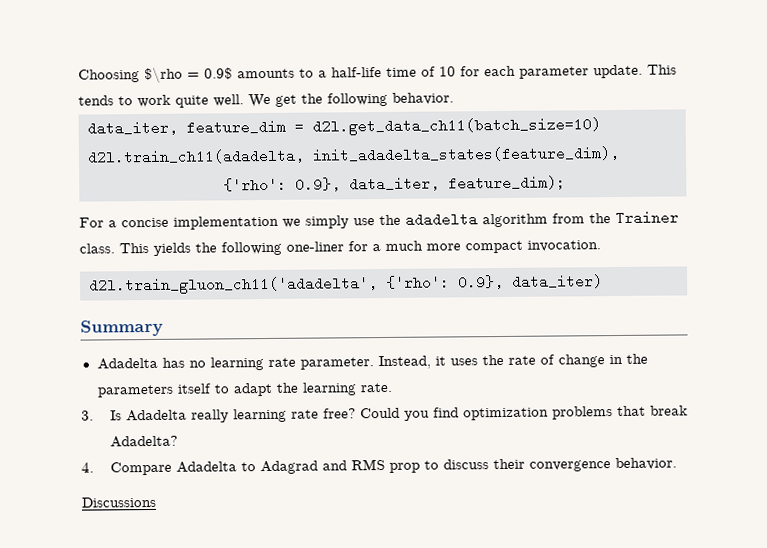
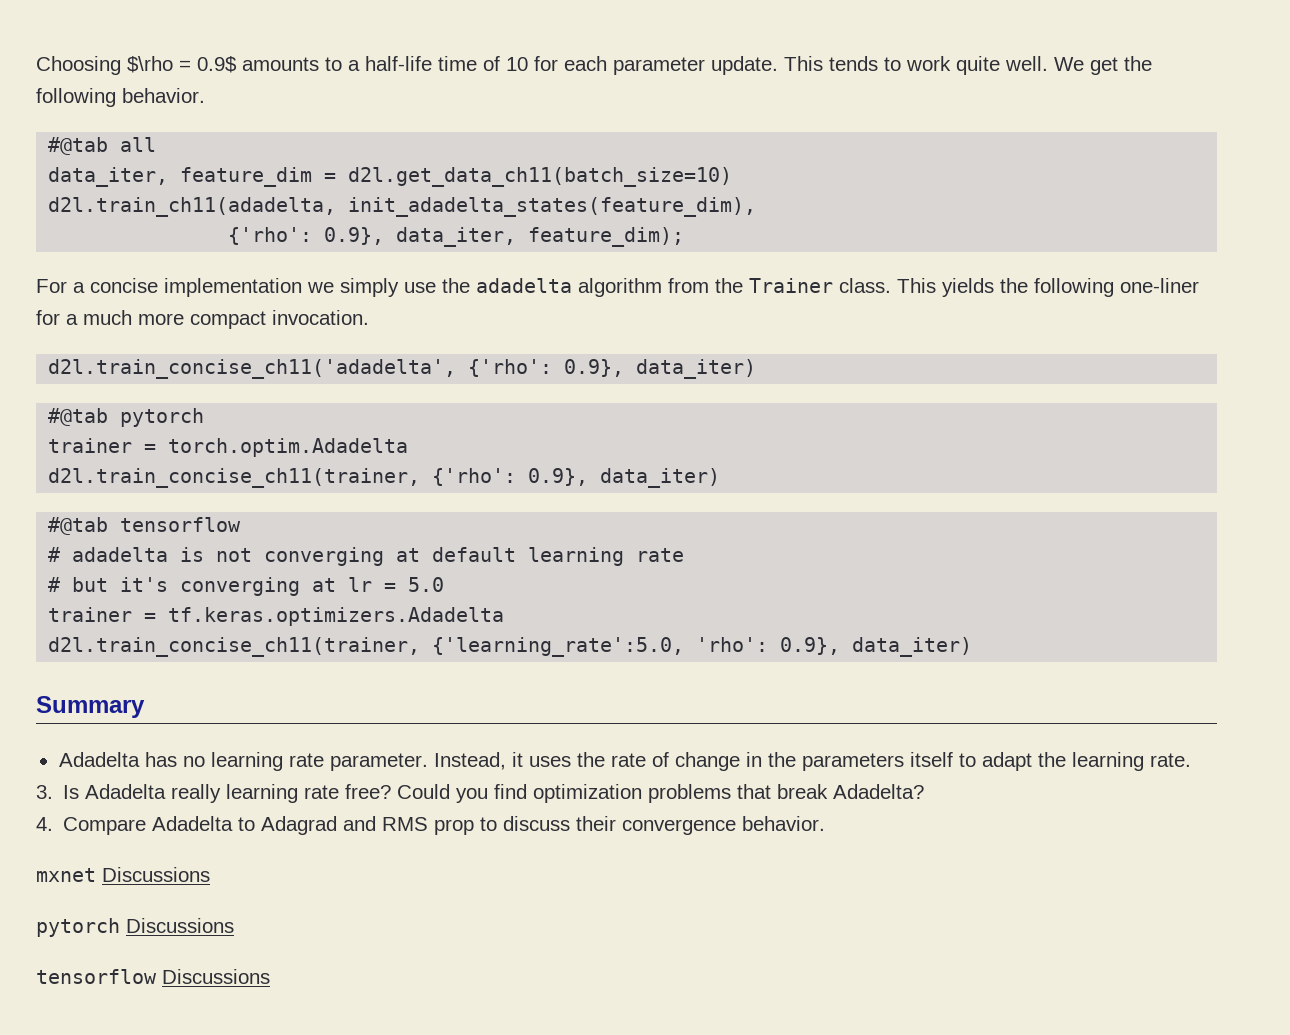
(454, 98) none -> [48,137,157,155] // #@tab all
[89,274,603,295] d2l.train_gluon_ch11('adadelta', {'rho': 0.9}, data_iter) -> [48,359,757,379] [48,408,205,427] [48,438,409,457] [48,468,721,488] [48,517,242,535] [48,547,685,566] [48,577,445,596] [48,607,505,626] [48,637,973,657] d2l.train_concise_ch11('adadelta', {'rho': 0.9}, data_iter) // #@tab pytorch // trainer = torch.optim.Adadelta // d2l.train_concise_ch11(trainer, {'rho': 0.9}, data_iter) // #@tab tensorflow // # adadelta is not converging at default learning rate // # but it's converging at lr = 5.0 // trainer = tf.keras.optimizers.Adadelta // d2l.train_concise_ch11(trainer, {'learning_rate':5.0, 'rho': 0.9}, data_iter)
[81,496,156,508] Discussions -> [36,867,210,882] [36,918,234,937] [36,969,270,984] mxnet Discussions // pytorch Discussions // tensorflow Discussions

